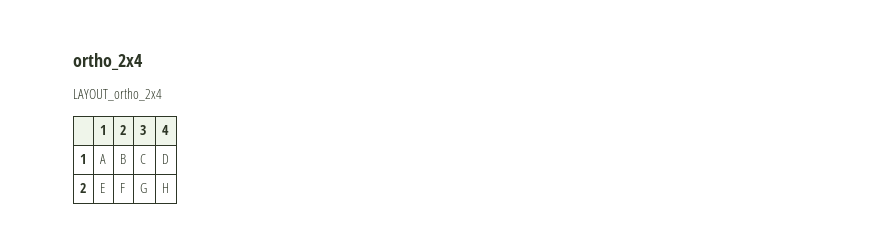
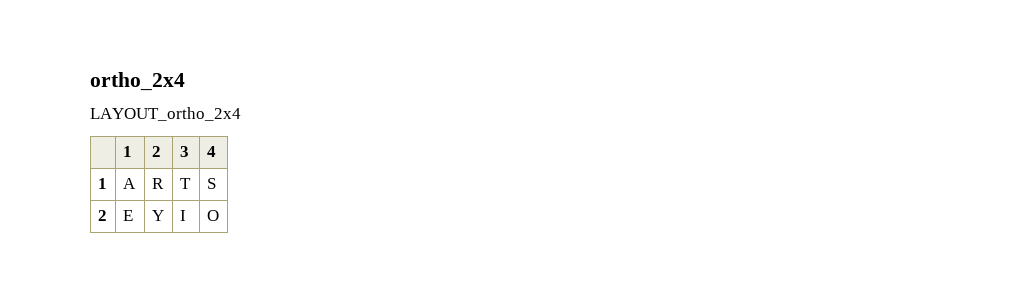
[119,154,126,164] [139,154,146,164] [161,154,169,164] B | C | D -> [151,178,164,189] [179,178,191,189] [206,178,216,189] R | T | S
[119,183,125,193] [139,183,147,193] [161,183,169,193] F | G | H -> [151,210,164,221] [179,210,186,221] [206,210,219,221] Y | I | O

